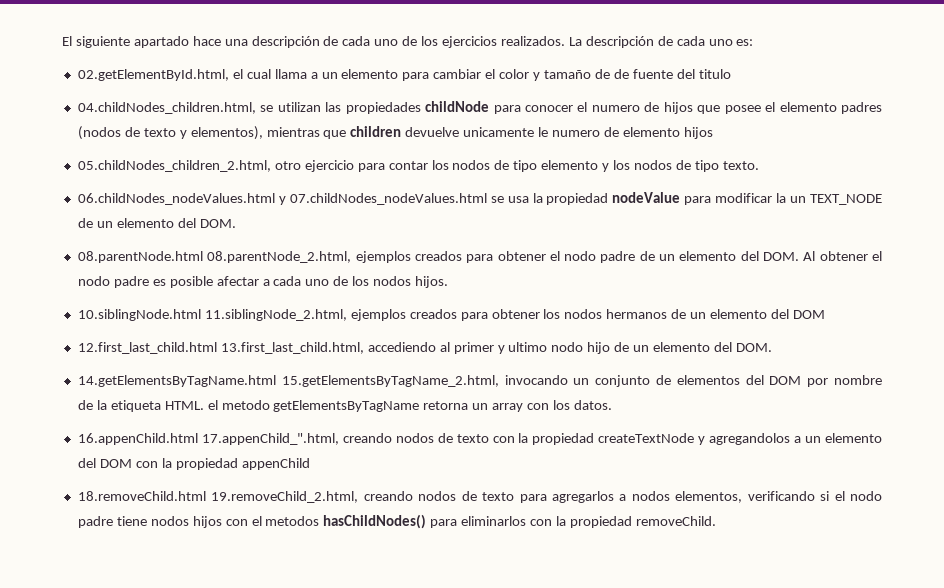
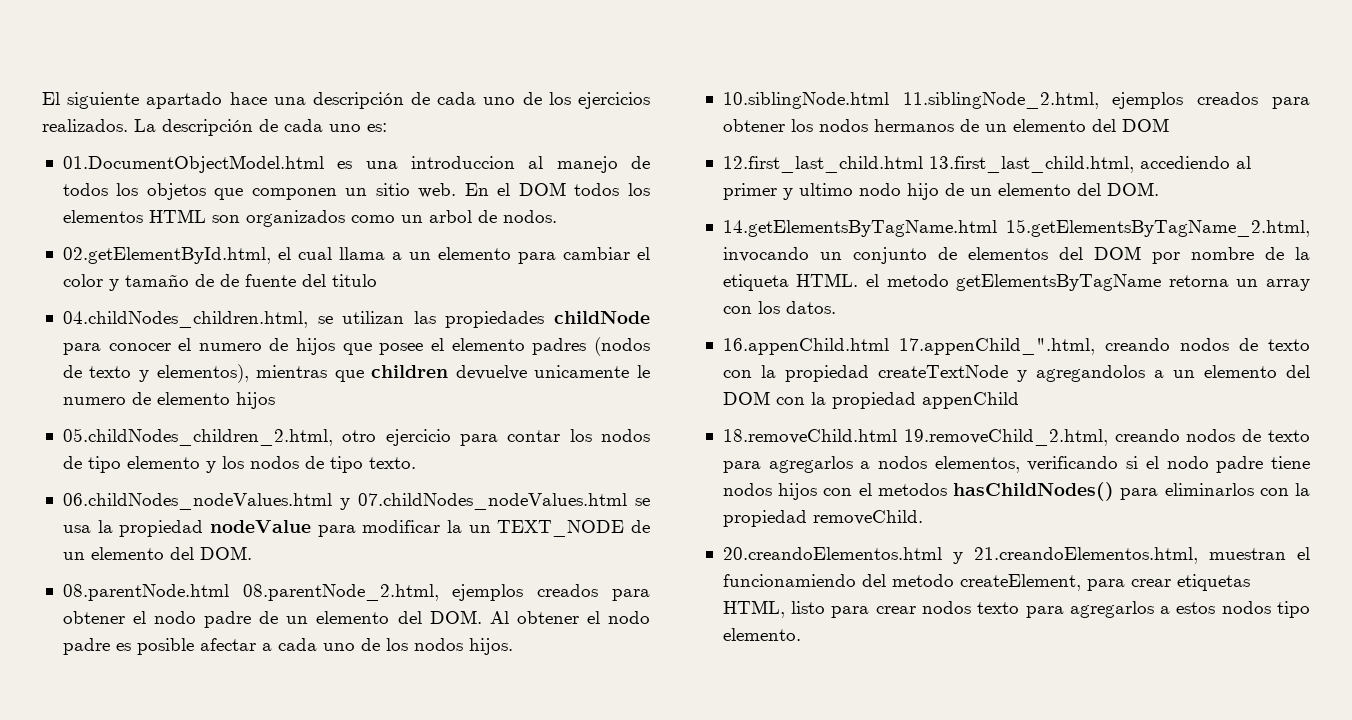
(754, 42) none -> [62,155,651,173] [62,182,650,200] [62,209,557,227] // 01.DocumentObjectModel.html es una introduccion al manejo de todos los objetos que componen un sitio web. En el DOM todos los elementos HTML son organizados como un arbol de nodos.
(716, 521) none -> [722,547,1310,564] [722,574,1250,591] [722,600,1310,618] [722,628,801,641] // 20.creandoElementos.html y 21.creandoElementos.html, muestran el funcionamiendo del metodo createElement, para crear etiquetas HTML, listo para crear nodos texto para agregarlos a estos nodos tipo elemento.

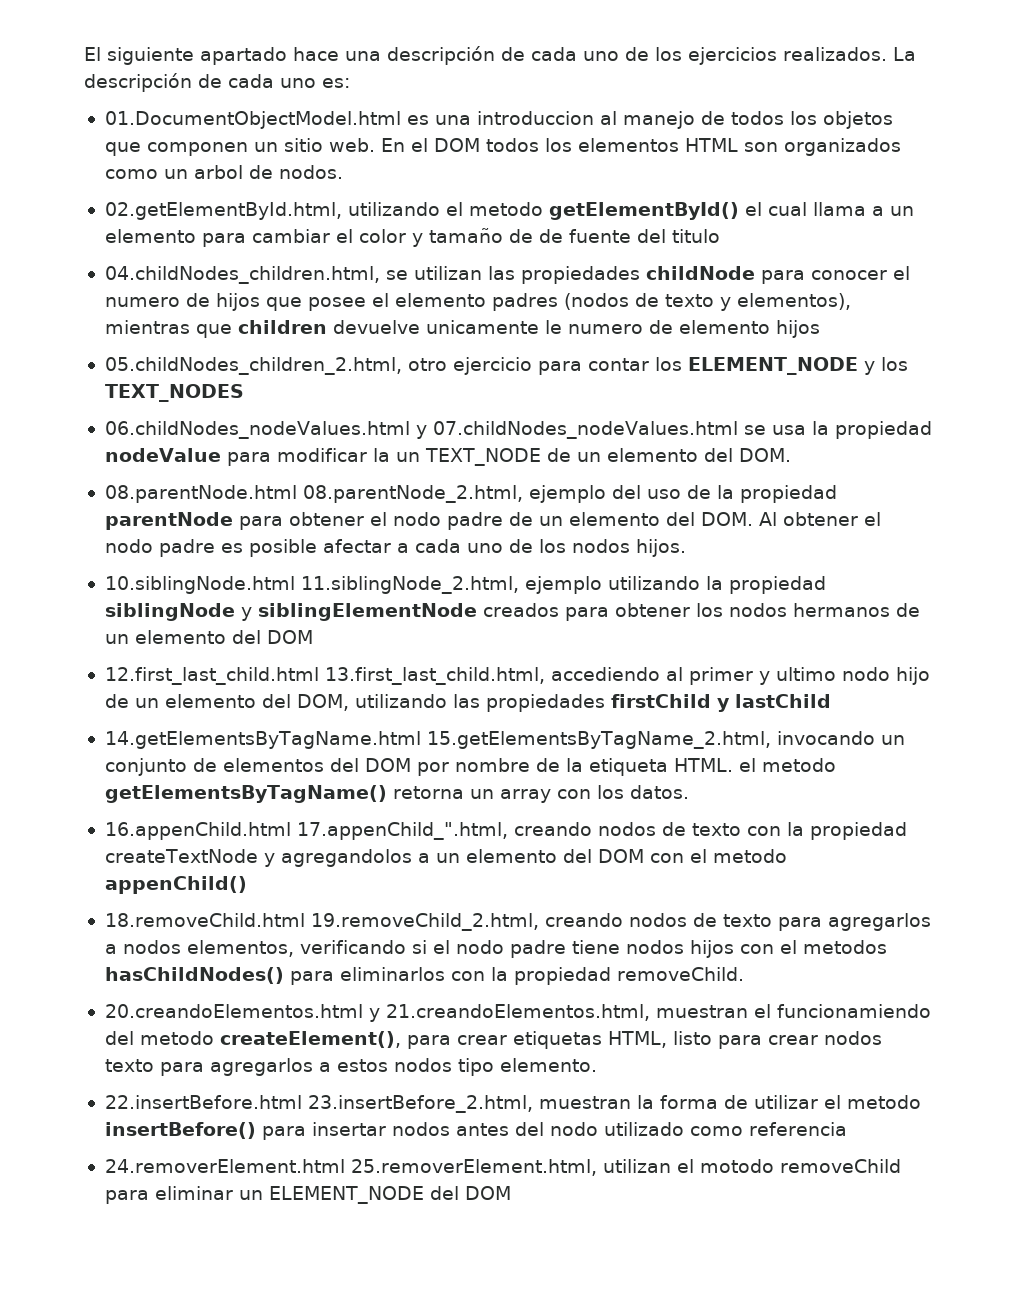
(271, 255) none -> [347,202,739,220] utilizando el metodo getElementById()
[601,429,651,442] [62,456,416,473] nodos de tipo elemento y los nodos de tipo texto. -> [687,357,908,375] [104,384,244,402] ELEMENT_NODE y los TEXT_NODES
[452,584,599,601] ejemplos creados -> [528,485,837,503] [104,512,233,530] ejemplo del uso de la propiedad parentNode
[1112,92,1184,109] ejemplos -> [524,576,826,594] [104,603,477,621] ejemplo utilizando la propiedad siblingNode y siblingElementNode
[1106,182,1159,196] DOM. -> [296,694,831,712] DOM, utilizando las propiedades firstChild y lastChild
[956,274,1162,291] getElementsByTagName -> [104,785,387,803] getElementsByTagName()
[810,392,1019,409] la propiedad appenChild -> [689,849,787,863] [104,876,247,894] el metodo appenChild()
[959,574,1081,591] createElement, -> [219,1031,401,1048] createElement(),
(801, 634) none -> [104,1095,921,1113] [104,1122,847,1140] [104,1159,901,1176] [104,1186,511,1204] // 22.insertBefore.html 23.insertBefore_2.html, muestran la forma de utilizar el metodo insertBefore() para insertar nodos antes del nodo utilizado como referencia // 24.removerElement.html 25.removerElement.html, utilizan el motodo removeChild para eliminar un ELEMENT_NODE del DOM

